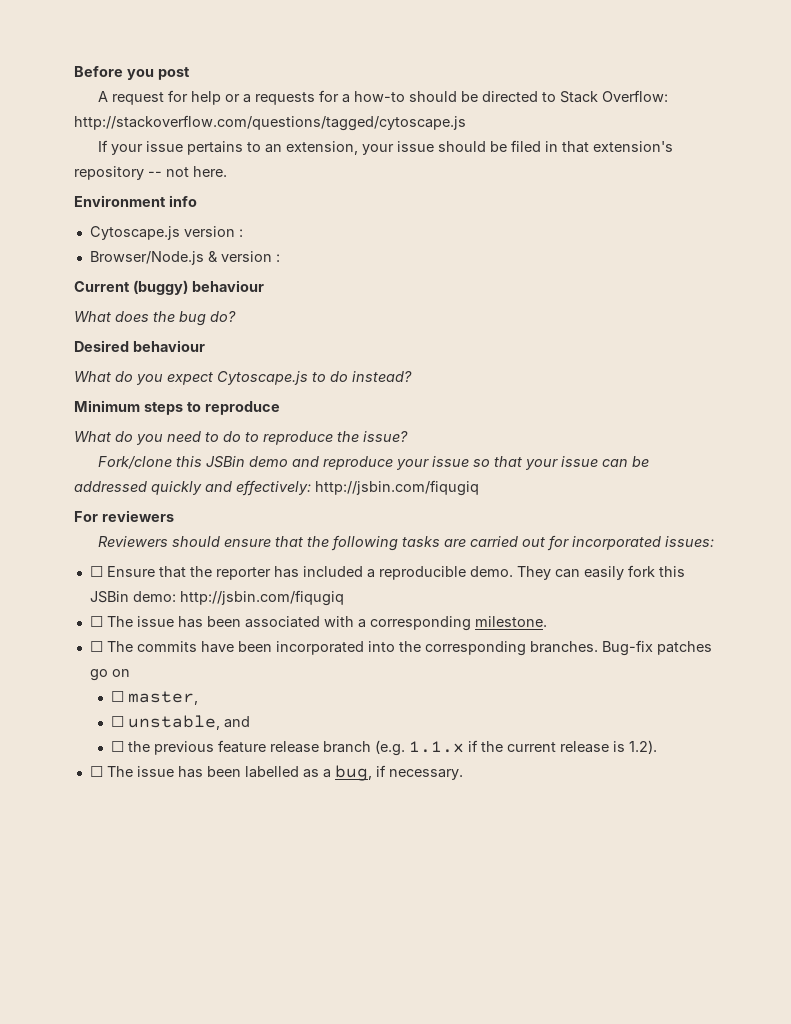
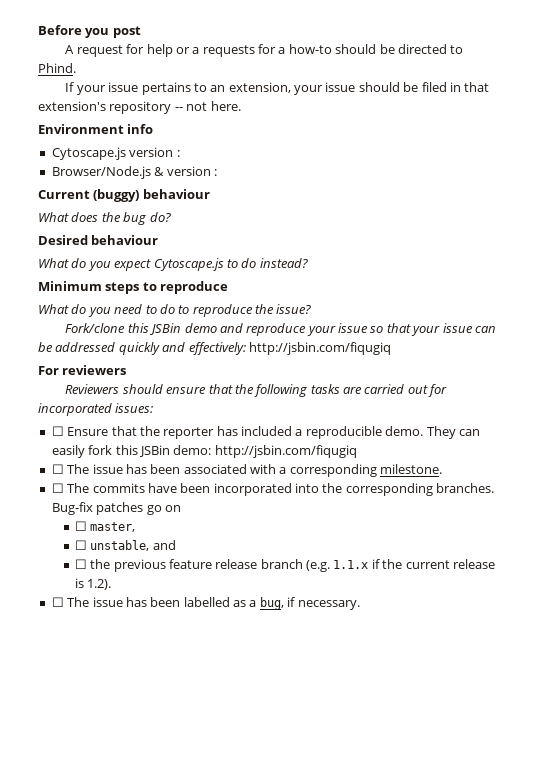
[560,90,669,103] [74,115,466,131] Stack Overflow: http://stackoverflow.com/questions/tagged/cytoscape.js -> [38,63,76,73] Phind.

